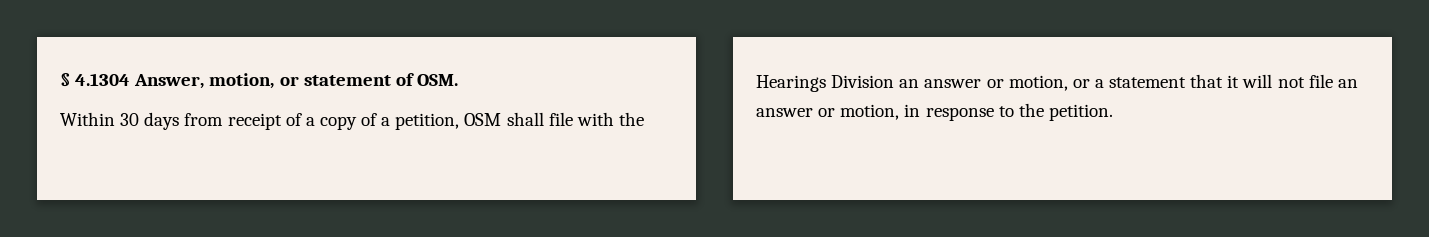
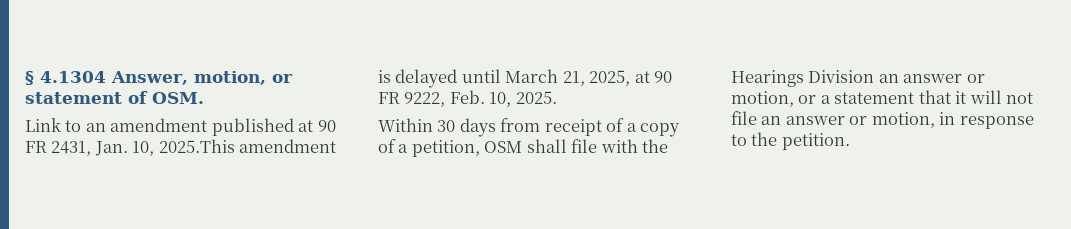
(458, 80) none -> [25,118,336,136] [25,139,337,156] [378,69,673,88] [378,90,557,107] // Link to an amendment published at 90 FR 2431, Jan. 10, 2025.This amendment is delayed until March 21, 2025, at 90 FR 9222, Feb. 10, 2025.

